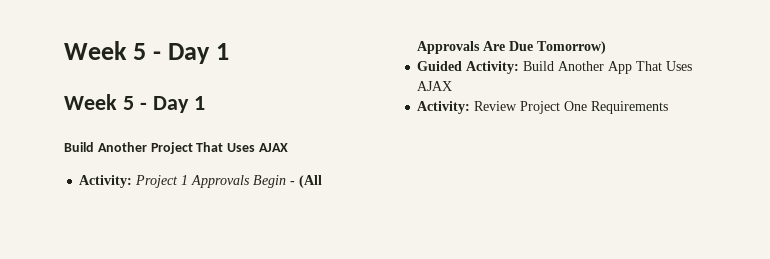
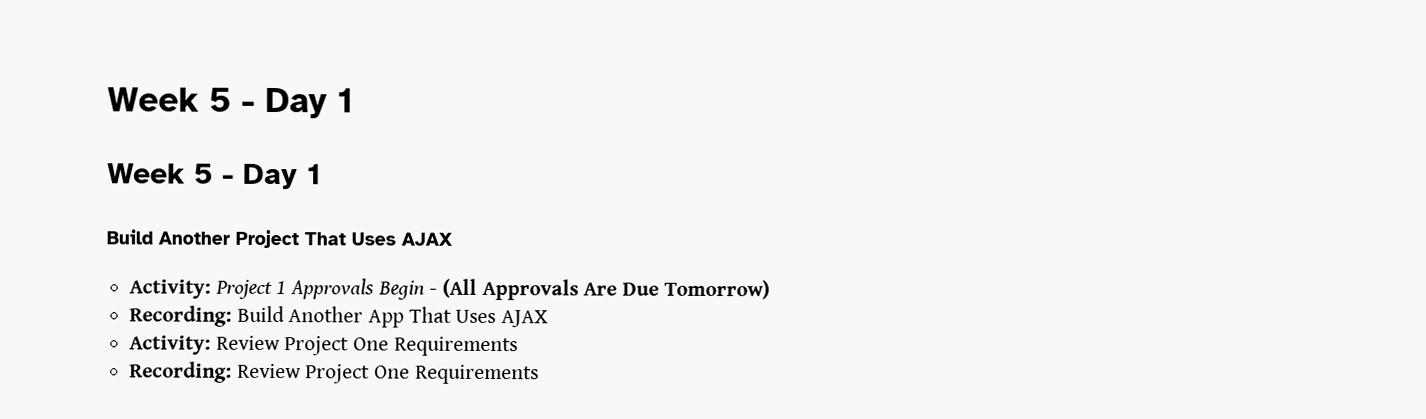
[417,61,520,74] Guided Activity: -> [129,305,233,327] Recording:
(669, 107) none -> [129,361,539,385] // Recording: Review Project One Requirements

